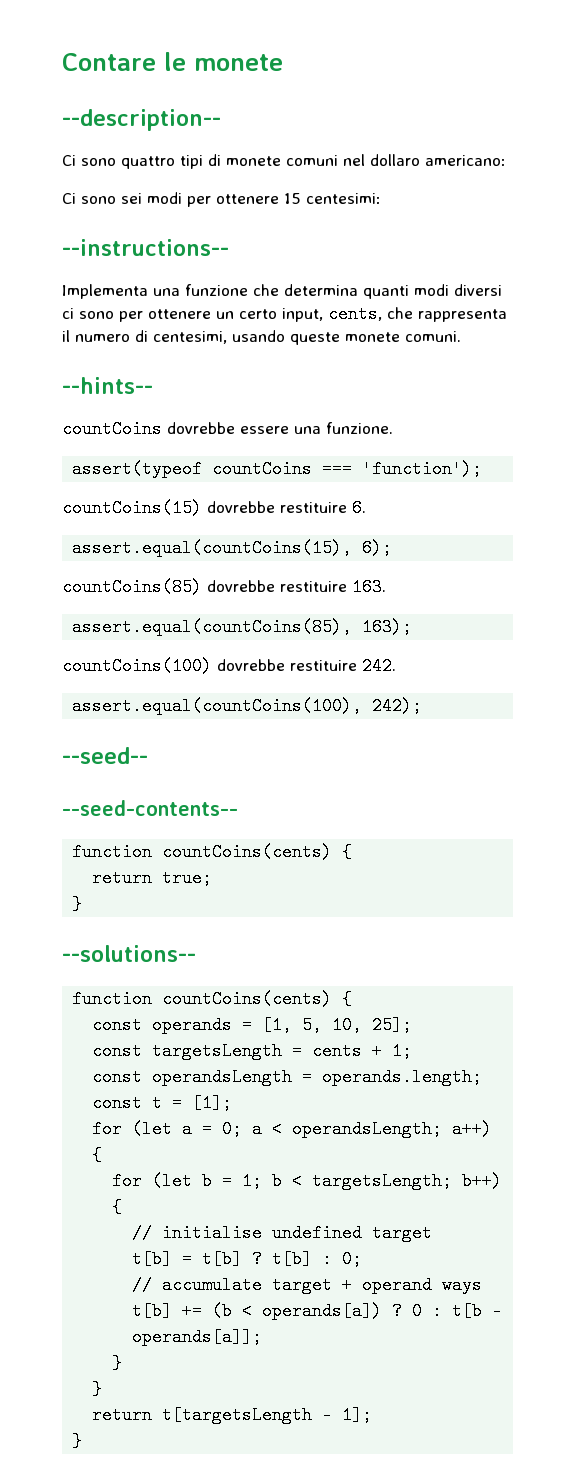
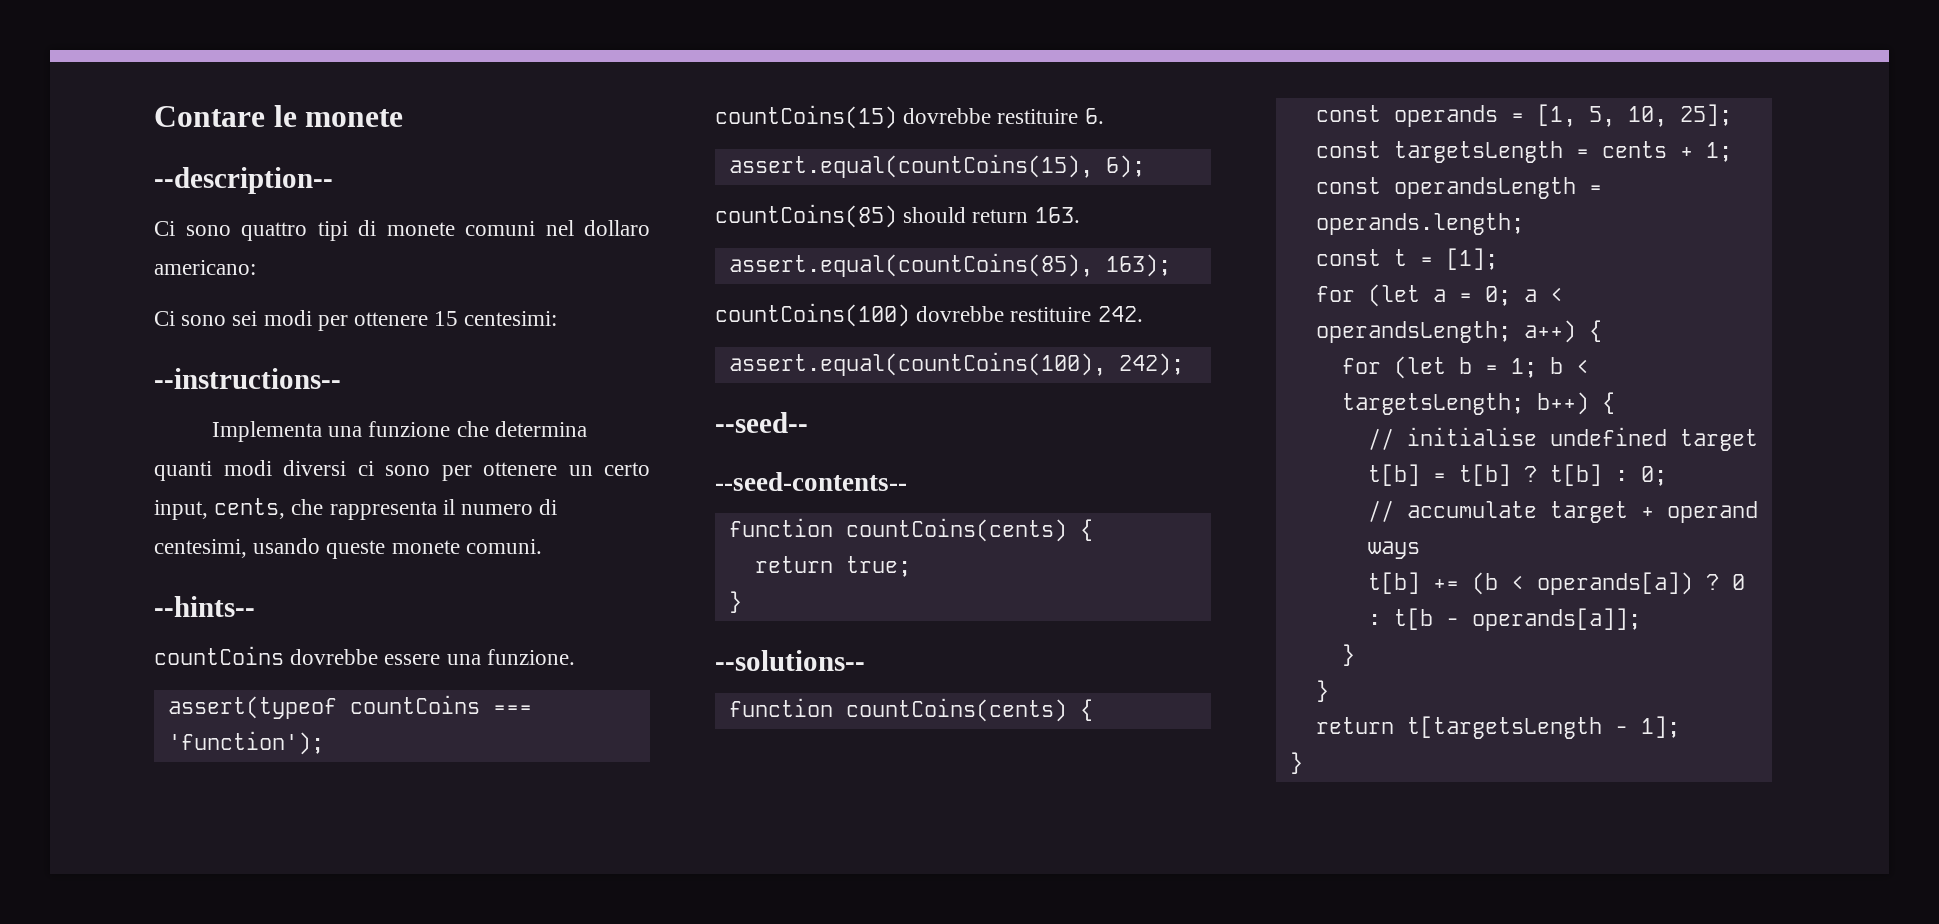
[207,580,347,592] dovrebbe restituire -> [903,207,1029,223] should return

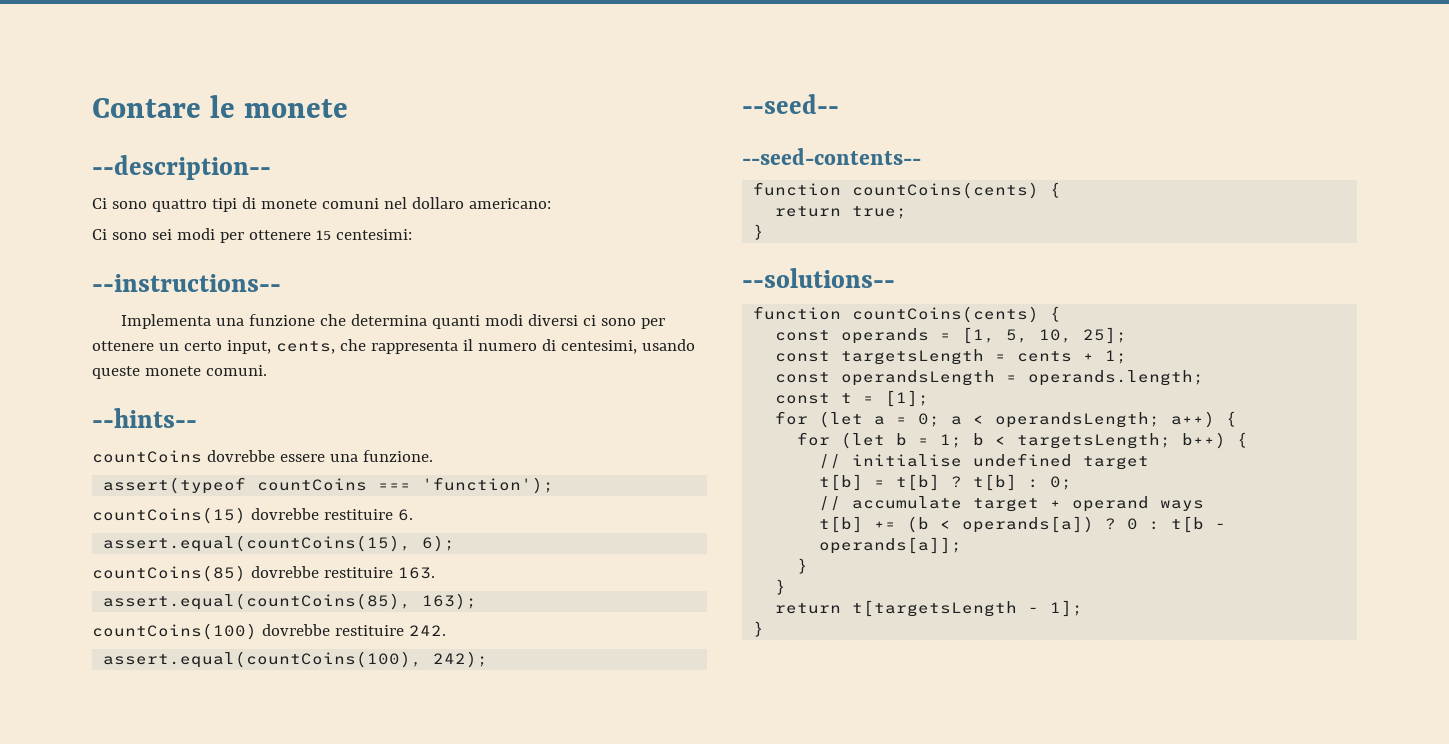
[903,207,1029,223] should return -> [250,566,393,578] dovrebbe restituire

